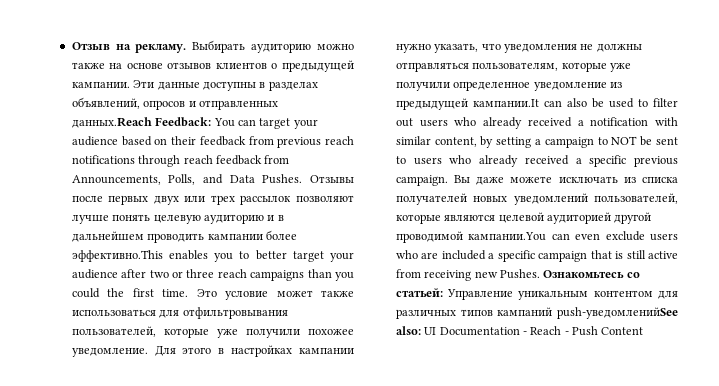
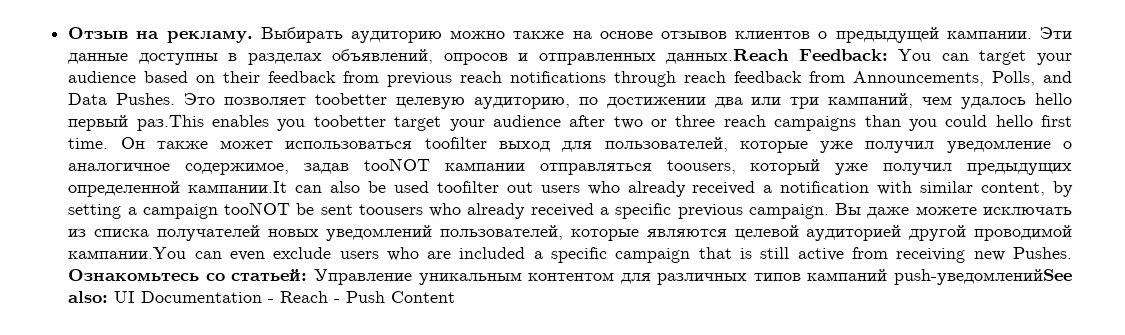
[310,175,354,183] [71,195,354,205] [71,214,284,224] [71,230,297,243] [71,250,287,262] Отзывы после первых двух или трех рассылок позволяют лучше понять целевую аудиторию и в дальнейшем проводить кампании более эффективно.This enables you to better -> [184,93,1072,109] [68,115,386,131] Это позволяет toobetter целевую аудиторию, по достижении два или три кампаний, чем удалось hello первый раз.This enables you toobetter
[107,288,125,297] the -> [995,115,1033,127] hello
[196,289,355,300] [71,307,288,319] [71,326,354,338] [71,345,354,357] [395,43,642,53] [395,62,631,72] [395,81,622,91] [395,98,468,110] Это условие может также использоваться для отфильтровывания пользователей, которые уже получили похожее уведомление. Для этого в настройках кампании нужно указать, что уведомления не должны отправляться пользователям, которые уже получили определенное уведомление из предыдущей -> [120,137,1072,153] [68,158,1072,175] [68,181,181,197] Он также может использоваться toofilter выход для пользователей, которые уже получил уведомление о аналогичное содержимое, задав tooNOT кампании отправляться toousers, который уже получил предыдущих определенной
[637,98,678,107] to filter -> [436,181,499,193] toofilter
[597,136,678,146] [395,156,442,165] to NOT be sent to users -> [224,202,423,215] tooNOT be sent toousers

